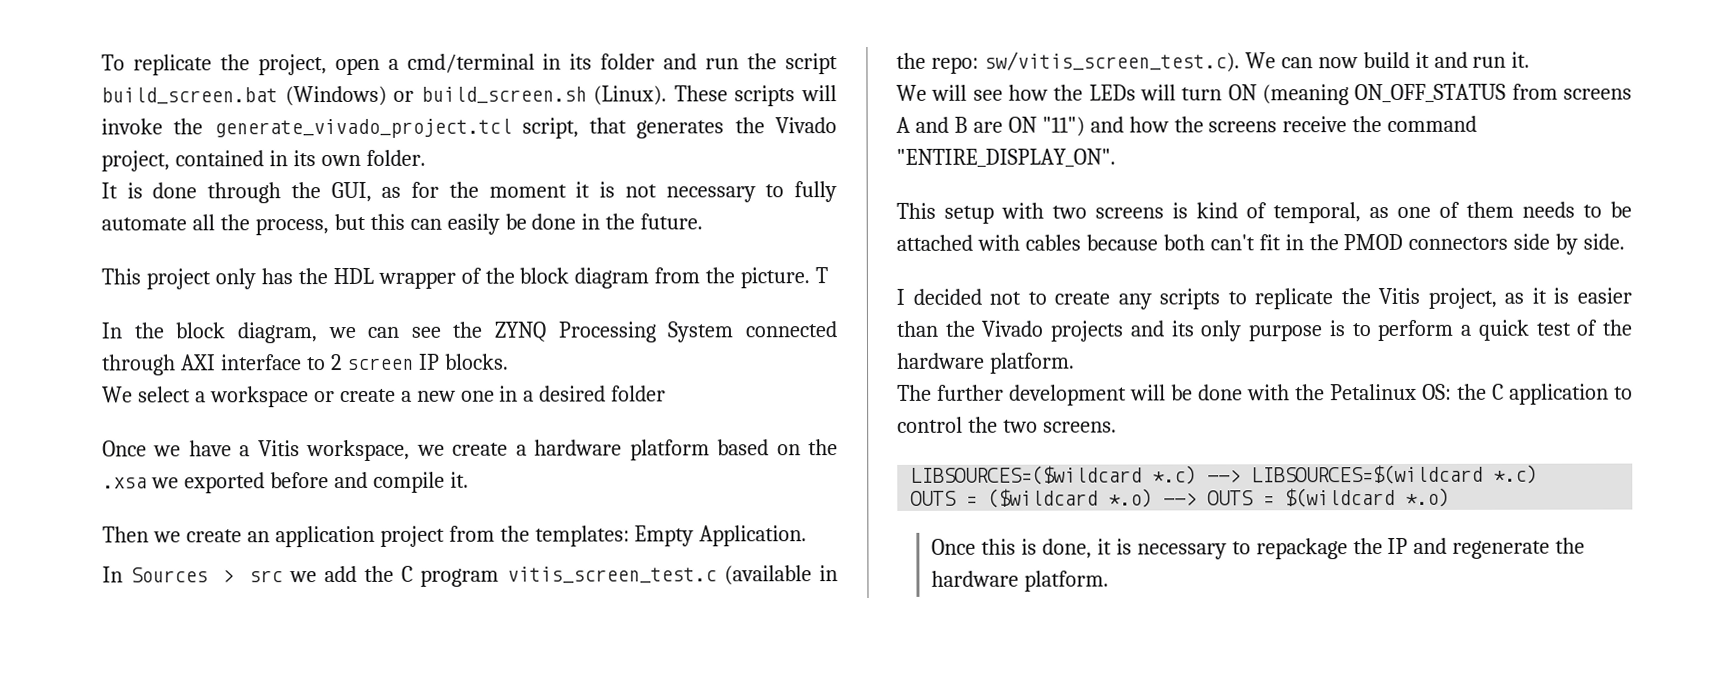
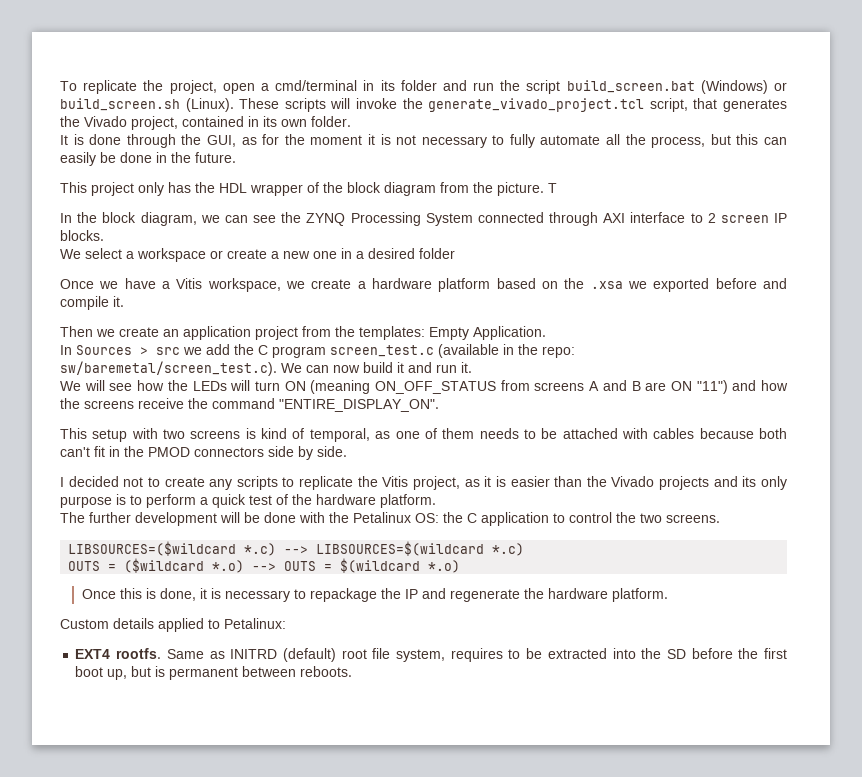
[506,566,717,584] vitis_screen_test.c -> [330,345,434,357] screen_test.c
[983,51,1240,73] sw/vitis_screen_test.c). -> [60,361,277,376] sw/baremetal/screen_test.c).
(1110, 581) none -> [60,618,286,632] [75,648,788,662] [75,666,353,680] // Custom details applied to Petalinux: // EXT4 rootfs. Same as INITRD (default) root file system, requires to be extracted into the SD before the first boot up, but is permanent between reboots.

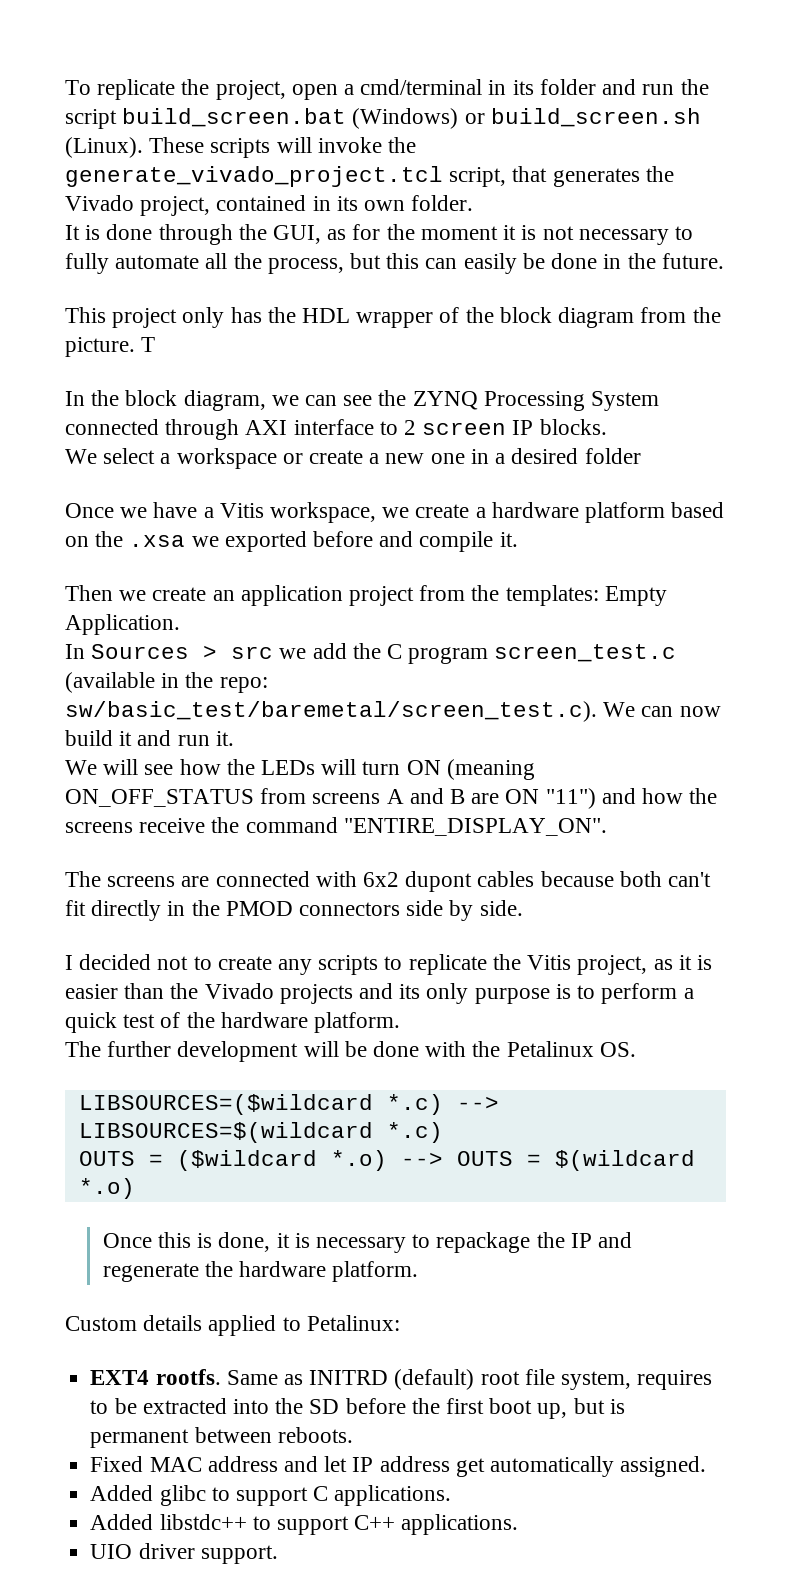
[60,361,277,376] sw/baremetal/screen_test.c). -> [65,701,597,722] sw/basic_test/baremetal/screen_test.c).
[60,428,648,442] This setup with two screens is kind of temporal, as one of them needs to be attached with -> [65,871,473,892] The screens are connected with 6x2 dupont
(105, 451) none -> [91,900,162,921] directly
[415,512,720,526] OS: the C application to control the two screens. -> [599,1042,636,1057] OS.
(353, 671) none -> [90,1456,707,1477] [90,1485,452,1506] [90,1514,519,1535] [90,1543,278,1564] // Fixed MAC address and let IP address get automatically assigned. // Added glibc to support C applications. // Added libstdc++ to support C++ applications. // UIO driver support.

